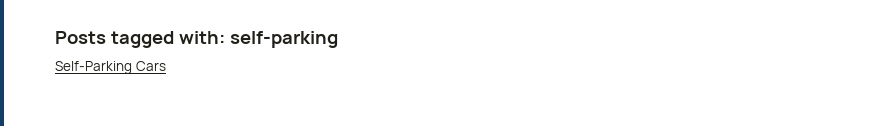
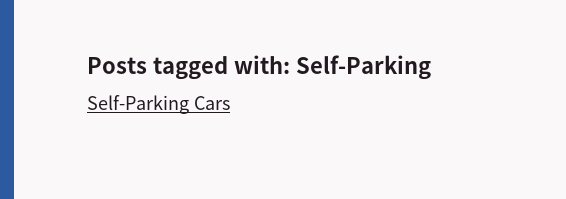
[229,31,338,48] self-parking -> [295,55,431,80] Self-Parking

